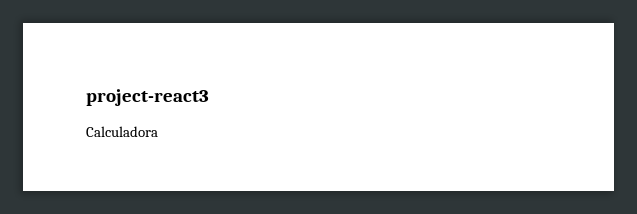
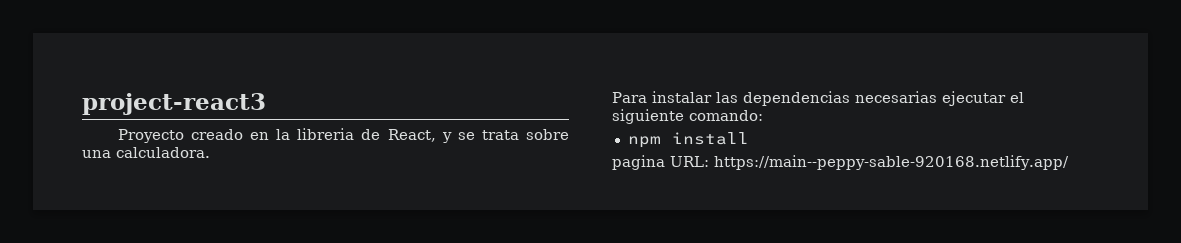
[86,126,158,137] Calculadora -> [117,128,569,143] [82,147,210,158] [612,91,1024,106] [612,109,763,124] [627,132,749,148] [612,155,1069,170] Proyecto creado en la libreria de React, y se trata sobre una calculadora. // Para instalar las dependencias necesarias ejecutar el siguiente comando: // npm install // pagina URL: https://main--peppy-sable-920168.netlify.app/

